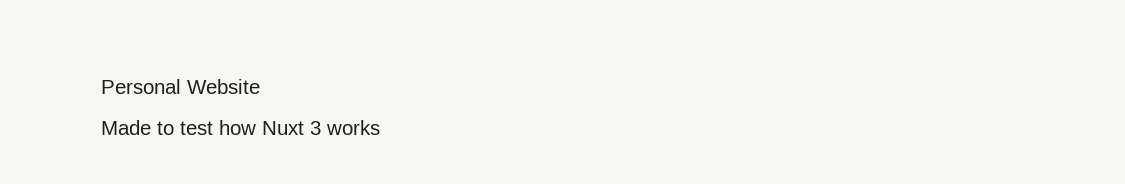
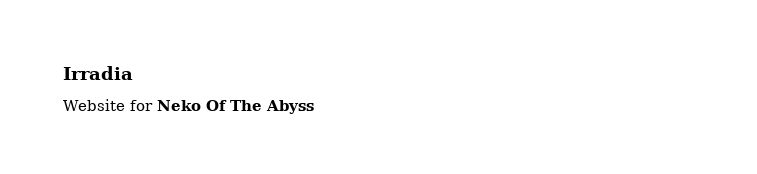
[101,79,181,94] Personal -> [63,66,133,80] Irradia //
[101,120,380,135] // Made to test how Nuxt 3 works -> [129,100,314,114] for Neko Of The Abyss

